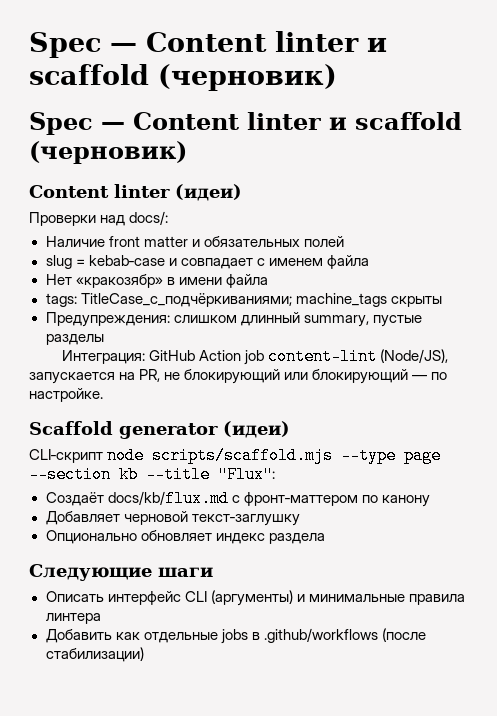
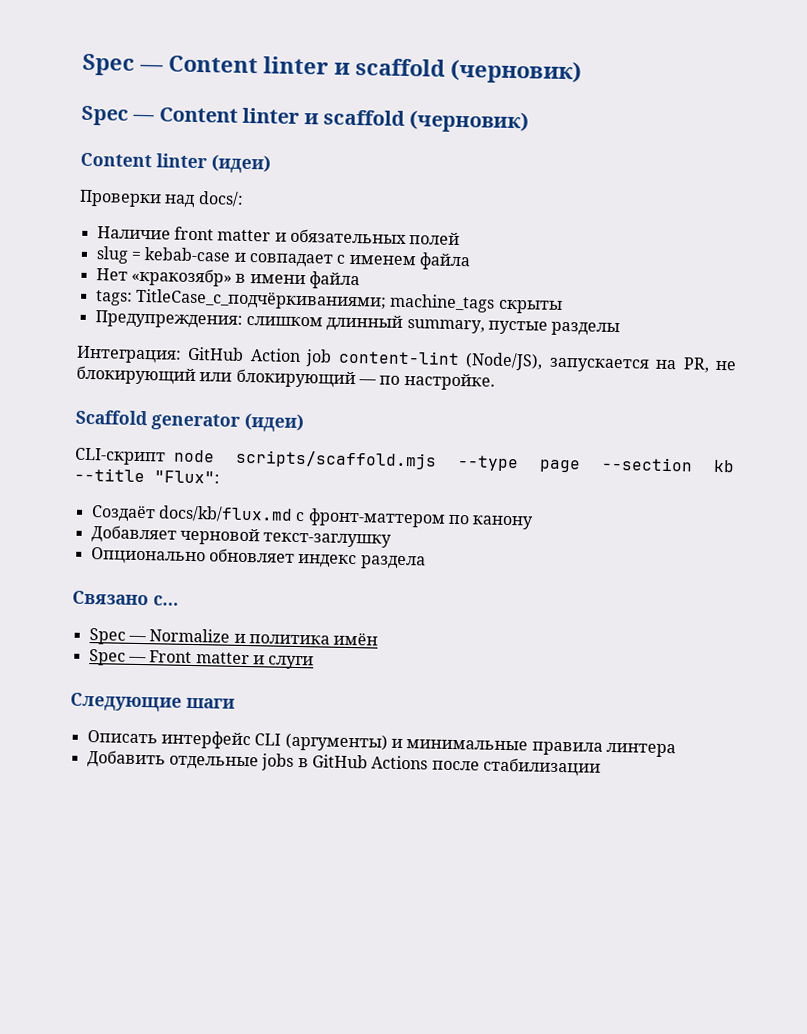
(325, 538) none -> [72,590,179,606] [88,628,379,646] [88,649,315,670] // Связано с… // Spec — Normalize и политика имён // Spec — Front matter и слуги
[115,632,140,640] как -> (166, 759) none
[263,628,426,643] [45,647,144,662] .github/workflows (после стабилизации) -> [311,754,601,777] GitHub Actions после стабилизации

